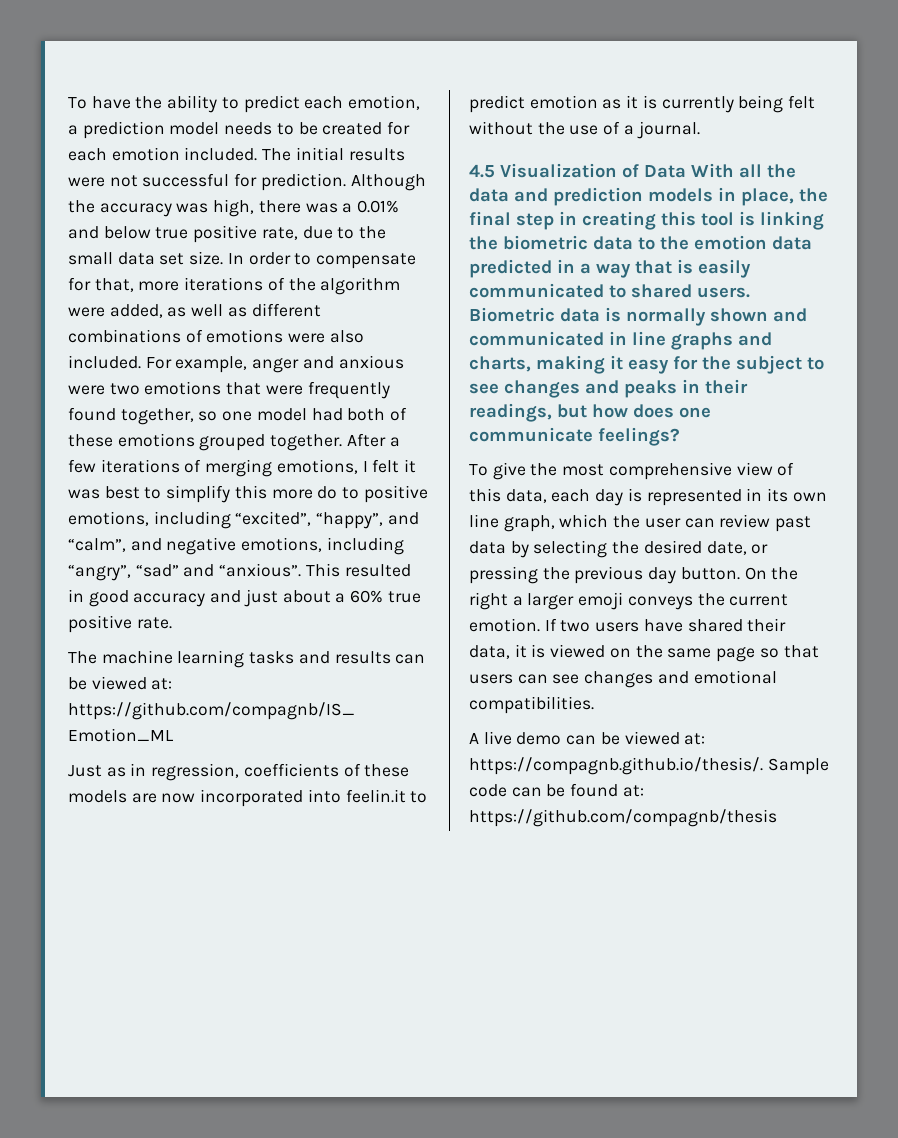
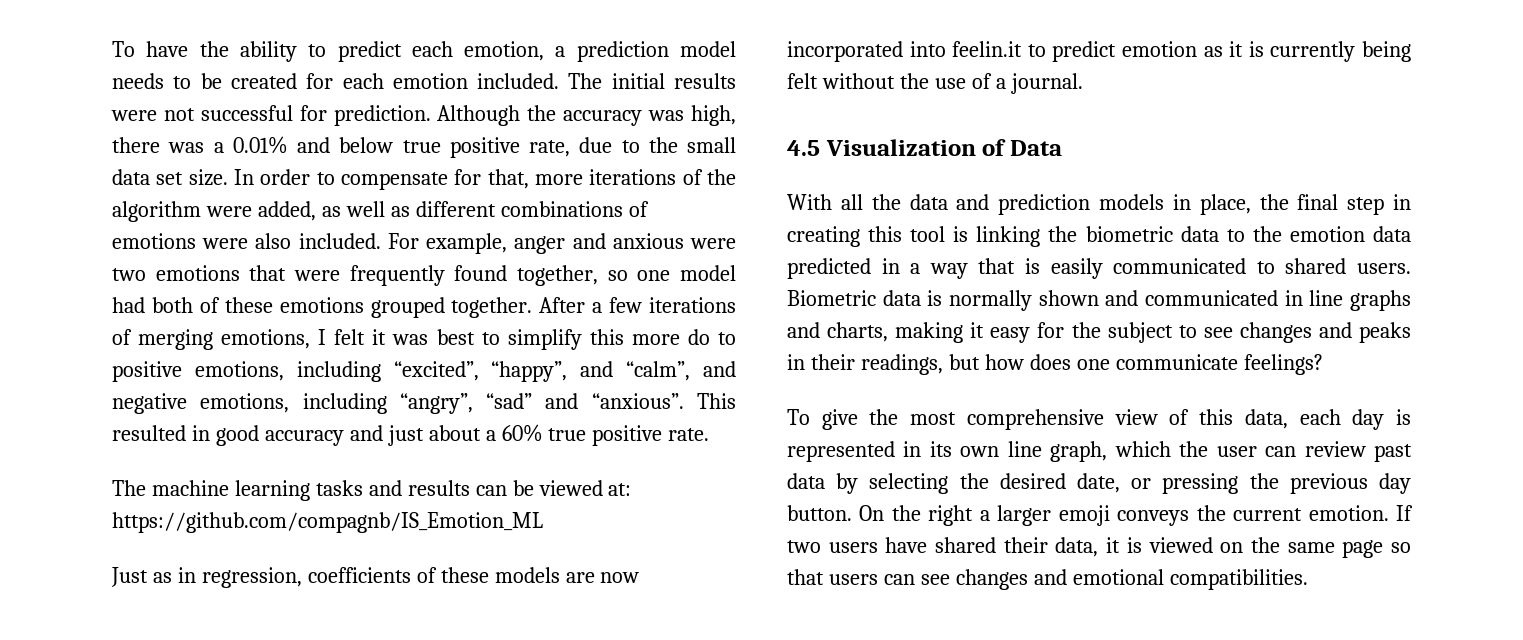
(686, 171) none -> (1062, 148) //
[469,731,706,745] [469,757,829,775] [469,783,644,797] [469,809,777,827] // A live demo can be viewed at: https://compagnb.github.io/thesis/. Sample code can be found at: https://github.com/compagnb/thesis -> (1308, 579) none

